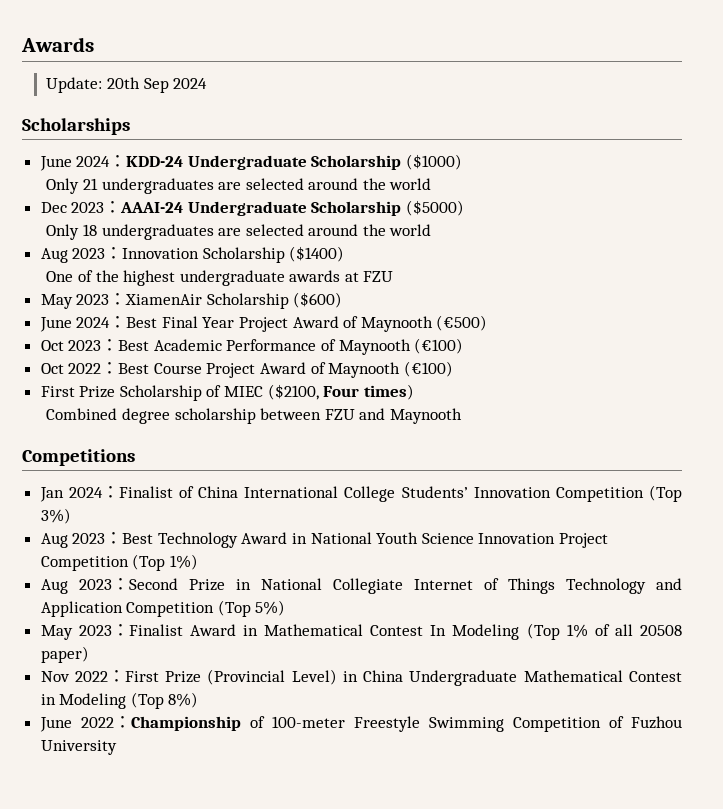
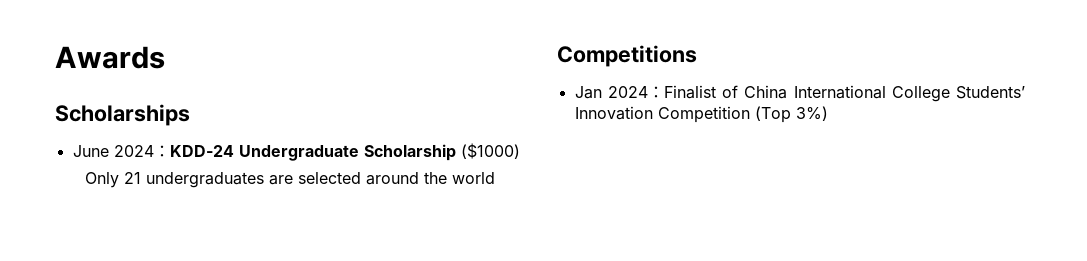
[46,77,208,93] // Update: 20th Sep 2024 -> (165, 57) none
[40,200,465,216] [46,224,432,240] [40,246,345,263] [46,270,394,286] [40,292,343,309] [39,315,488,332] [40,338,464,355] [40,361,453,378] [40,384,414,401] [46,408,462,424] // Dec 2023：AAAI-24 Undergraduate Scholarship ($5000) // Only 18 undergraduates are selected around the world // Aug 2023：Innovation Scholarship ($1400) // One of the highest undergraduate awards at FZU // May 2023：XiamenAir Scholarship ($600) // June 2024：Best Final Year Project Award of Maynooth (€500) // Oct 2023：Best Academic Performance of Maynooth (€100) // Oct 2022：Best Course Project Award of Maynooth (€100) // First Prize Scholarship of MIEC ($2100, Four times) // Combined degree scholarship between FZU and Maynooth -> (495, 178) none
[40,532,609,548] [40,554,198,571] [40,578,682,594] [40,600,286,617] [40,623,683,640] [40,646,89,663] [40,669,682,686] [40,692,199,709] [39,716,682,732] [40,740,117,755] // Aug 2023：Best Technology Award in National Youth Science Innovation Project Competition (Top 1%) // Aug 2023：Second Prize in National Collegiate Internet of Things Technology and Application Competition (Top 5%) // May 2023：Finalist Award in Mathematical Contest In Modeling (Top 1% of all 20508 paper) // Nov 2022：First Prize (Provincial Level) in China Undergraduate Mathematical Contest in Modeling (Top 8%) // June 2022：Championship of 100-meter Freestyle Swimming Competition of Fuzhou University -> (828, 113) none

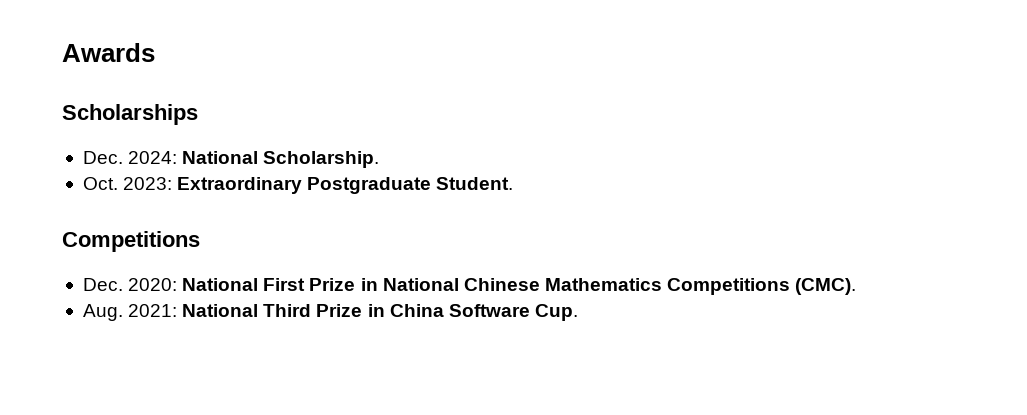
[72,143,520,161] [84,172,495,188] [557,45,697,67] [574,85,1025,102] [574,106,828,123] June 2024：KDD-24 Undergraduate Scholarship ($1000) // Only 21 undergraduates are selected around the world // Competitions // Jan 2024：Finalist of China International College Students’ Innovation Competition (Top 3%) -> [82,151,380,168] [82,177,514,194] [62,231,200,252] [82,278,857,295] [82,304,578,321] Dec. 2024: National Scholarship. // Oct. 2023: Extraordinary Postgraduate Student. // Competitions // Dec. 2020: National First Prize in National Chinese Mathematics Competitions (CMC). // Aug. 2021: National Third Prize in China Software Cup.

